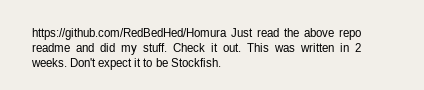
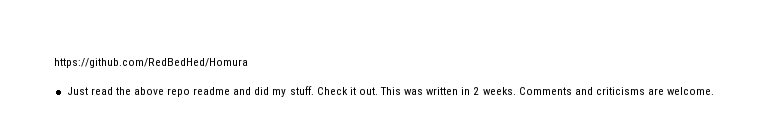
(227, 34) none -> (248, 63) //
[70,58,221,70] Don't expect it to be Stockfish. -> [518,87,715,95] Comments and criticisms are welcome.

